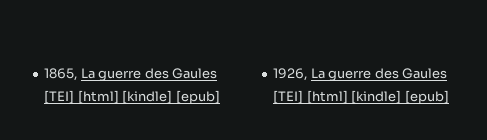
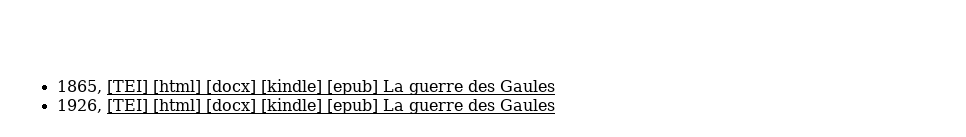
[80,68,218,81] [44,90,220,104] [273,68,448,81] [273,90,449,104] La guerre des Gaules [TEI] [html] [kindle] [epub] // 1926, La guerre des Gaules [TEI] [html] [kindle] [epub] -> [106,79,555,95] [56,98,555,114] [TEI] [html] [docx] [kindle] [epub] La guerre des Gaules // 1926, [TEI] [html] [docx] [kindle] [epub] La guerre des Gaules

